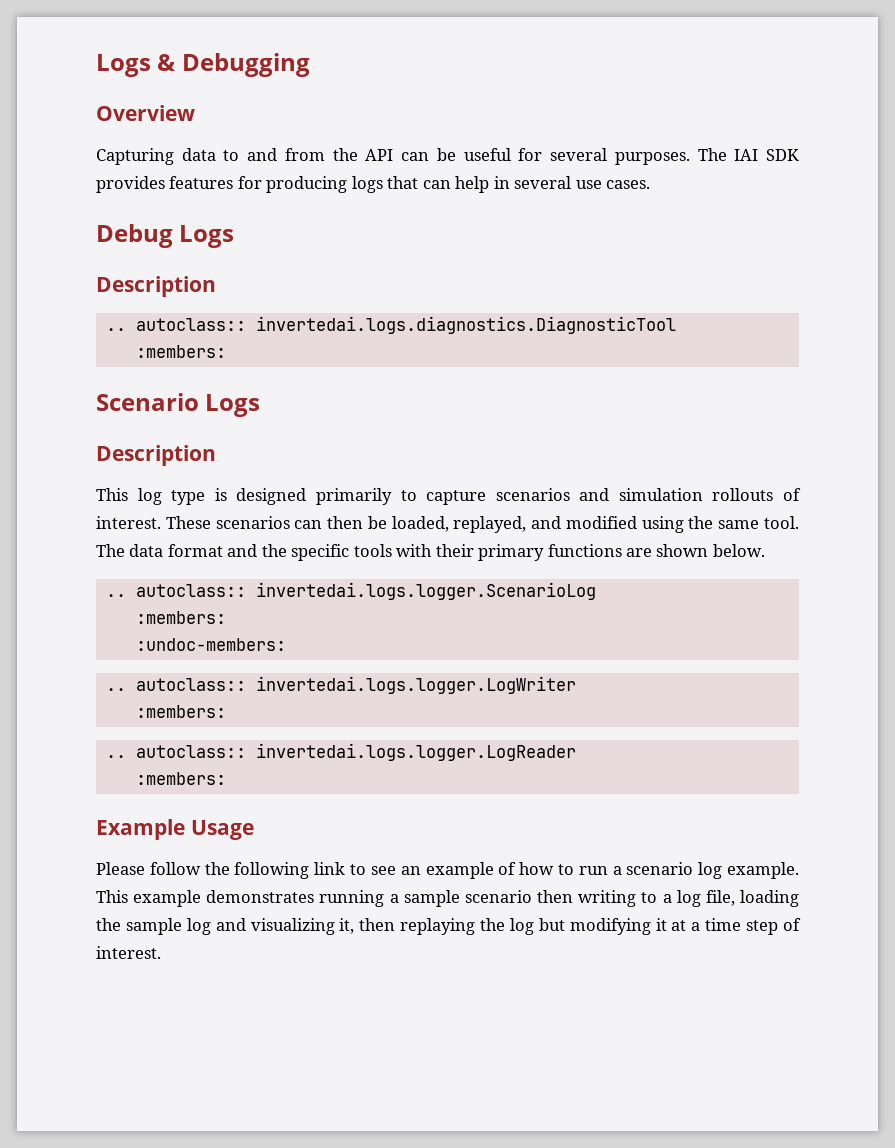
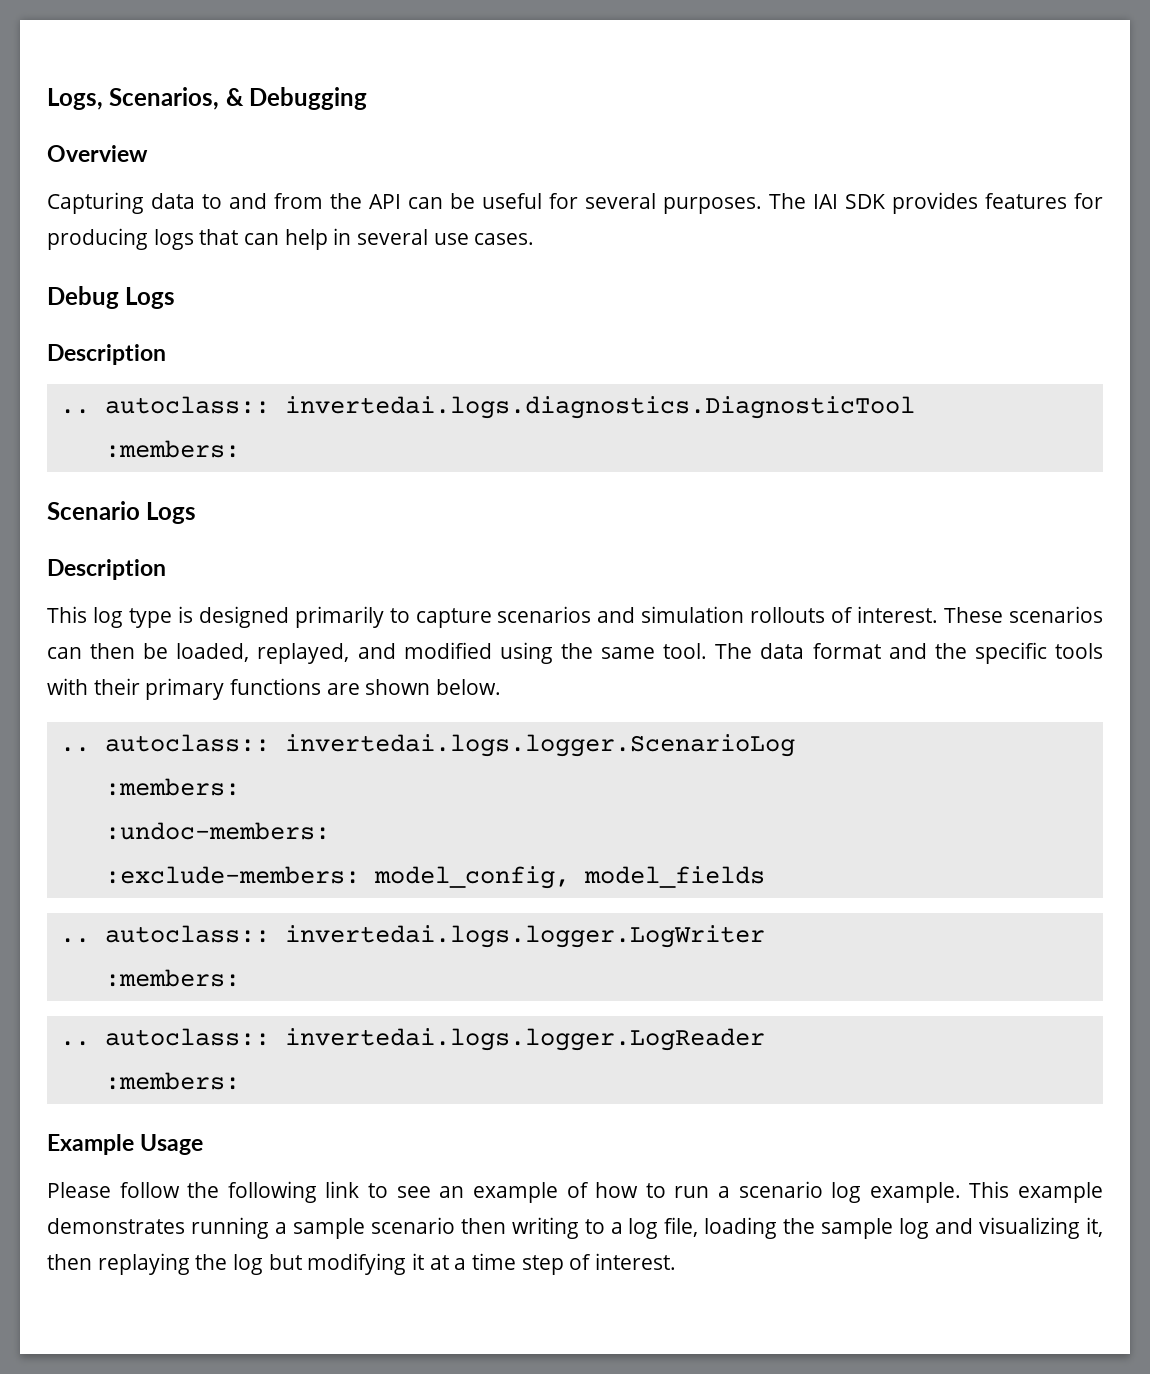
[96,54,151,77] Logs -> [47,87,220,110] Logs, Scenarios,
(286, 644) none -> [104,866,765,889] // :exclude-members: model_config, model_fields

